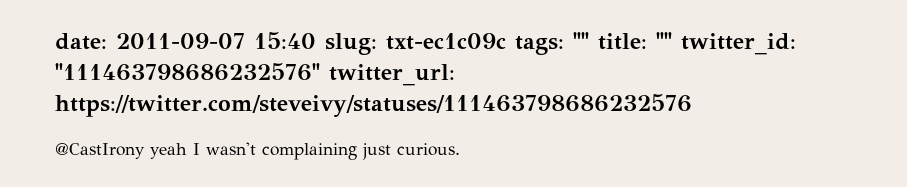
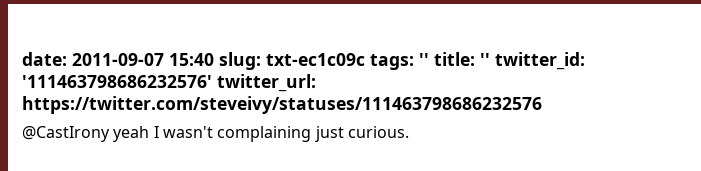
[573,32,796,55] [55,63,320,81] "" title: "" twitter_id: "111463798686232576" -> [419,52,585,70] [22,75,212,88] '' title: '' twitter_id: '111463798686232576'

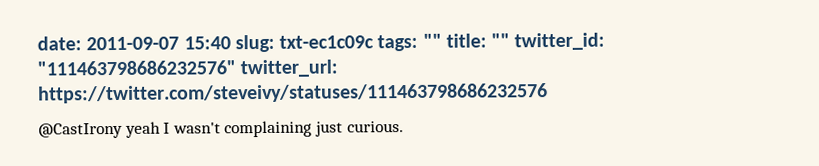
[419,52,585,70] [22,75,212,88] '' title: '' twitter_id: '111463798686232576' -> [422,32,606,51] [37,60,236,76] "" title: "" twitter_id: "111463798686232576"

